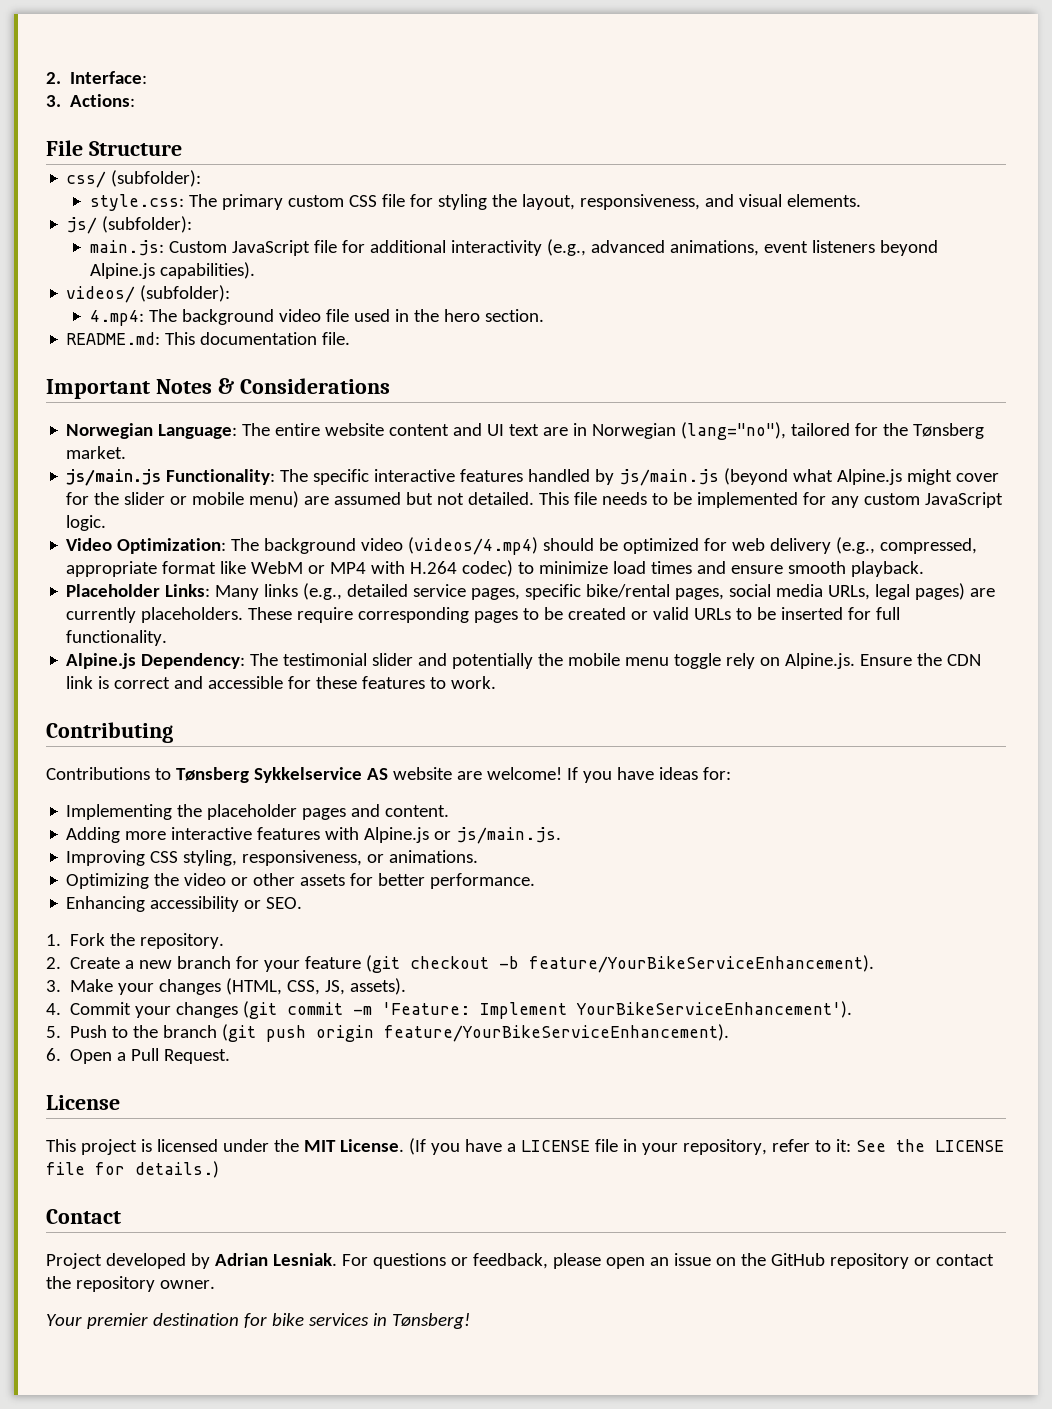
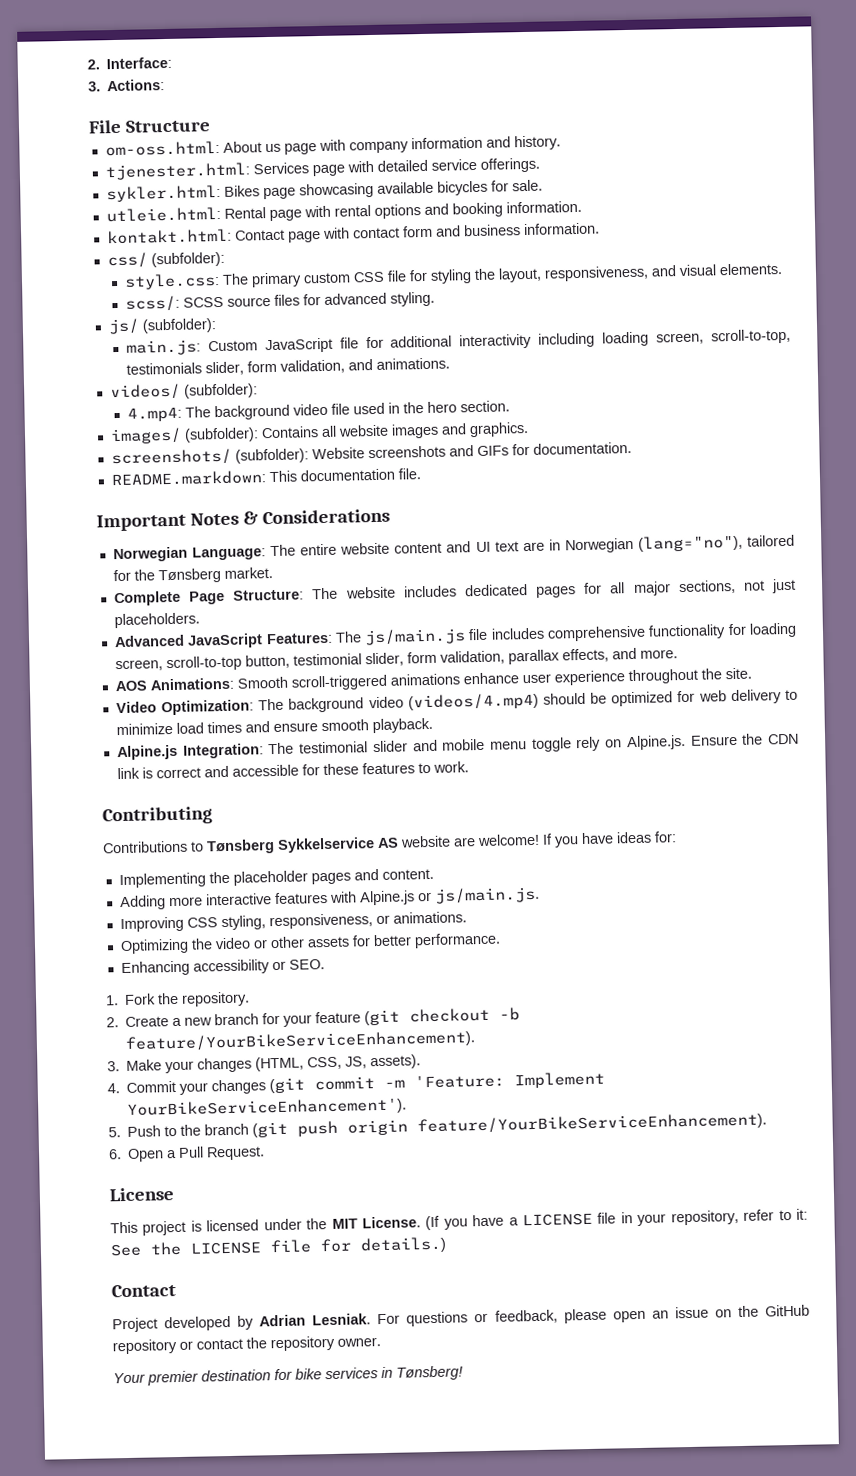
(182, 148) none -> [104,135,561,157] [104,157,540,181] [105,179,543,203] [105,200,582,223] [106,222,600,245] // om-oss.html: About us page with company information and history. // tjenester.html: Services page with detailed service offerings. // sykler.html: Bikes page showcasing available bicycles for sale. // utleie.html: Rental page with rental options and booking information. // kontakt.html: Contact page with contact form and business information.
(861, 200) none -> [124,291,435,312] // scss/: SCSS source files for advanced styling.
[547,239,938,256] [90,262,256,279] (e.g., advanced animations, event listeners beyond Alpine.js capabilities). -> [538,328,792,348] [125,357,450,376] including loading screen, scroll-to-top, testimonials slider, form validation, and animations.
[66,332,161,345] README.md: -> [109,421,529,445] [110,441,632,467] [110,470,266,487] images/ (subfolder): Contains all website images and graphics. // screenshots/ (subfolder): Website screenshots and GIFs for documentation. // README.markdown:
[66,468,1000,486] [66,491,1004,508] [66,515,107,531] js/main.js Functionality: The specific interactive features handled by js/main.js (beyond what Alpine.js might cover for the slider or mobile menu) are assumed but not detailed. This file needs to be implemented for any custom JavaScript logic. -> [113,578,796,607] [113,612,200,629] [113,622,797,649] [114,647,678,672] [114,667,752,692] Complete Page Structure: The website includes dedicated pages for all major sections, not just placeholders. // Advanced JavaScript Features: The js/main.js file includes comprehensive functionality for loading screen, scroll-to-top button, testimonial slider, form validation, parallax effects, and more. // AOS Animations: Smooth scroll-triggered animations enhance user experience throughout the site.
[836,537,978,554] [66,560,514,577] (e.g., compressed, appropriate format like WebM or MP4 with H.264 codec) -> (782, 697) none
[66,583,996,600] [66,607,901,623] [66,630,168,646] [66,653,246,669] // Placeholder Links: Many links (e.g., detailed service pages, specific bike/rental pages, social media URLs, legal pages) are currently placeholders. These require corresponding pages to be created or valid URLs to be inserted for full functionality. // Alpine.js Dependency: -> [116,743,264,761] // Alpine.js Integration:
[452,653,564,669] potentially the -> (438, 745) none

